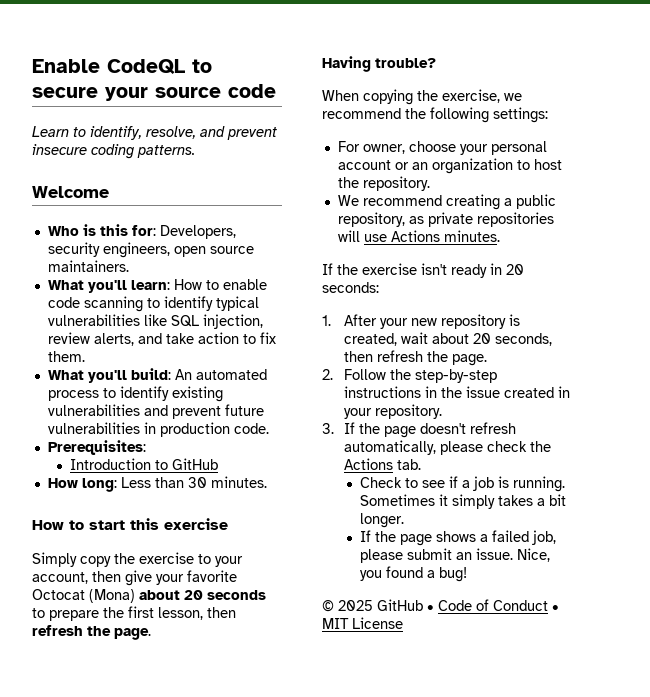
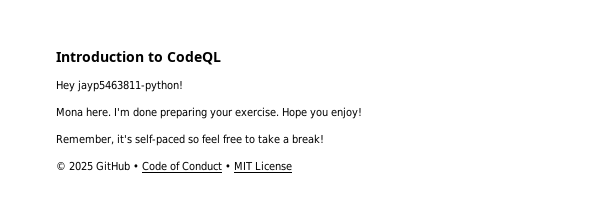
[32,59,212,74] [32,84,276,101] [32,126,277,140] [32,144,195,159] [32,186,109,198] [47,224,236,239] [47,242,254,258] [47,260,129,272] [47,279,267,293] [47,296,259,312] [47,314,263,329] [47,332,276,346] [47,351,85,362] [47,368,267,383] [47,386,223,402] [47,404,264,419] [47,422,269,437] [47,440,146,455] [70,458,219,470] [47,476,267,492] [32,518,228,530] [32,552,243,567] [32,570,237,586] [32,589,266,603] [32,606,236,621] [32,625,151,640] [322,56,436,72] [322,89,522,105] [322,107,548,123] [337,141,547,155] [337,158,562,174] [337,176,430,191] [337,194,556,210] [337,212,554,227] [337,230,500,242] [322,263,524,278] [322,282,379,293] [322,314,521,329] [344,332,553,346] [344,350,488,366] [322,369,498,383] [344,386,571,398] [344,404,443,419] [322,422,517,438] [344,440,552,455] [344,458,422,470] [360,476,566,492] [360,494,567,509] [360,513,405,528] [360,530,557,546] [360,548,551,563] [360,566,468,582] Enable CodeQL to secure your source code // Learn to identify, resolve, and prevent insecure coding patterns. // Welcome // Who is this for: Developers, security engineers, open source maintainers. // What you'll learn: How to enable code scanning to identify typical vulnerabilities like SQL injection, review alerts, and take action to fix them. // What you'll build: An automated process to identify existing vulnerabilities and prevent future vulnerabilities in production code. // Prerequisites: // Introduction to GitHub // How long: Less than 30 minutes. // How to start this exercise // Simply copy the exercise to your account, then give your favorite Octocat (Mona) about 20 seconds to prepare the first lesson, then refresh the page. // Having trouble? // When copying the exercise, we recommend the following settings: // For owner, choose your personal account or an organization to host the repository. // We recommend creating a public repository, as private repositories will use Actions minutes. // If the exercise isn't ready in 20 seconds: // 1. After your new repository is created, wait about 20 seconds, then refresh the page. // 2. Follow the step-by-step instructions in the issue created in your repository. // 3. If the page doesn't refresh automatically, please check the Actions tab. // Check to see if a job is running. Sometimes it simply takes a bit longer. // If the page shows a failed job, please submit an issue. Nice, you found a bug! -> [56,51,221,65] [56,80,183,92] [56,107,362,119] [56,134,324,146] Introduction to CodeQL // Hey jayp5463811-python! // Mona here. I'm done preparing your exercise. Hope you enjoy! // Remember, it's self-paced so feel free to take a break!

